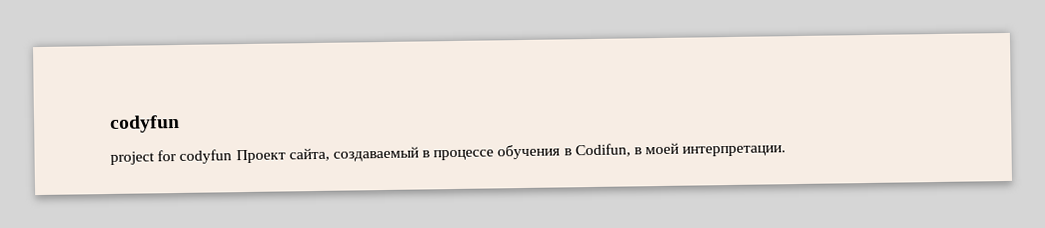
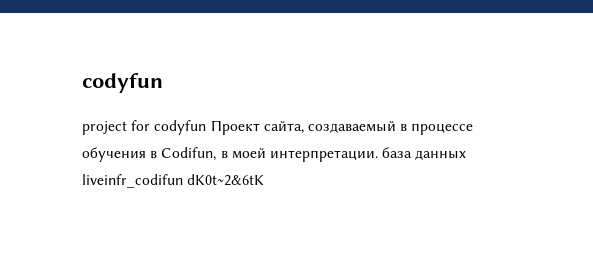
(787, 151) none -> [382,147,467,160] [82,174,265,188] база данных liveinfr_codifun dK0t~2&6tK

